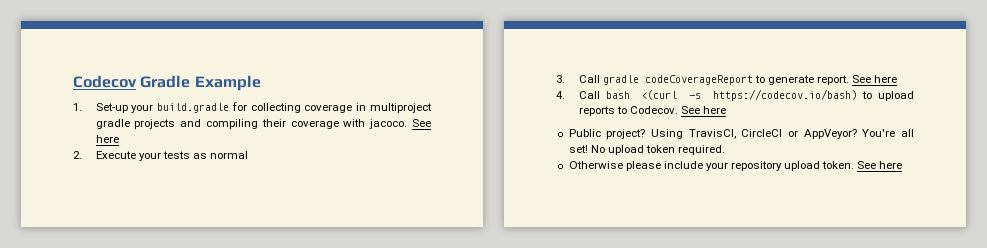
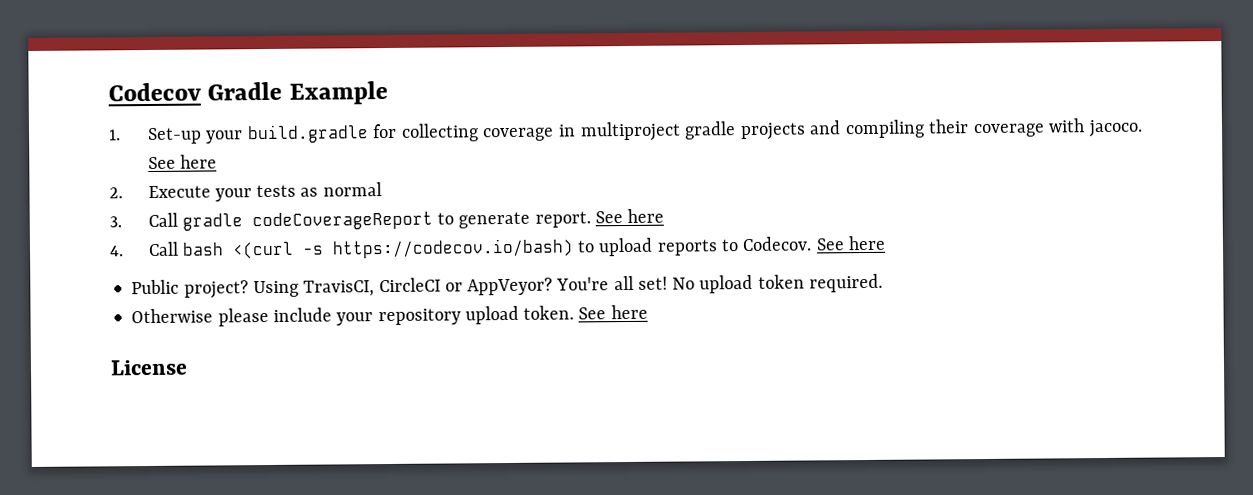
(903, 165) none -> [110,359,188,376] // License

